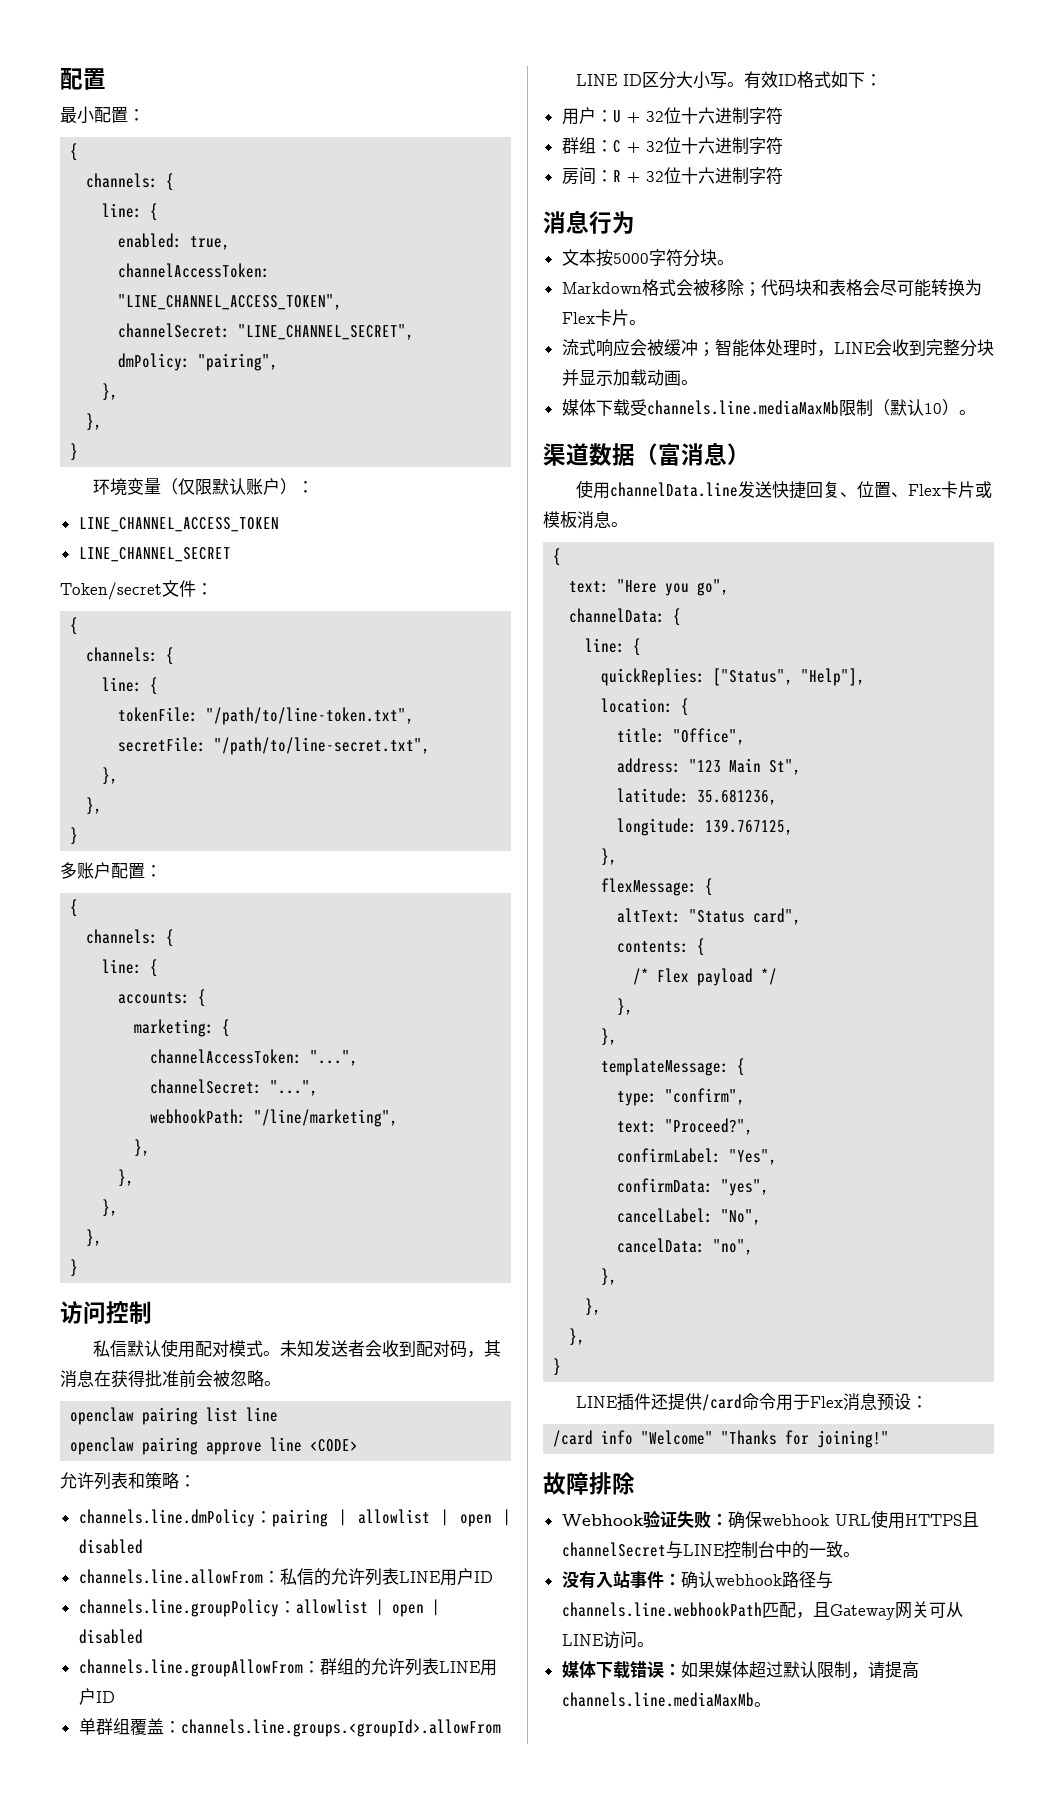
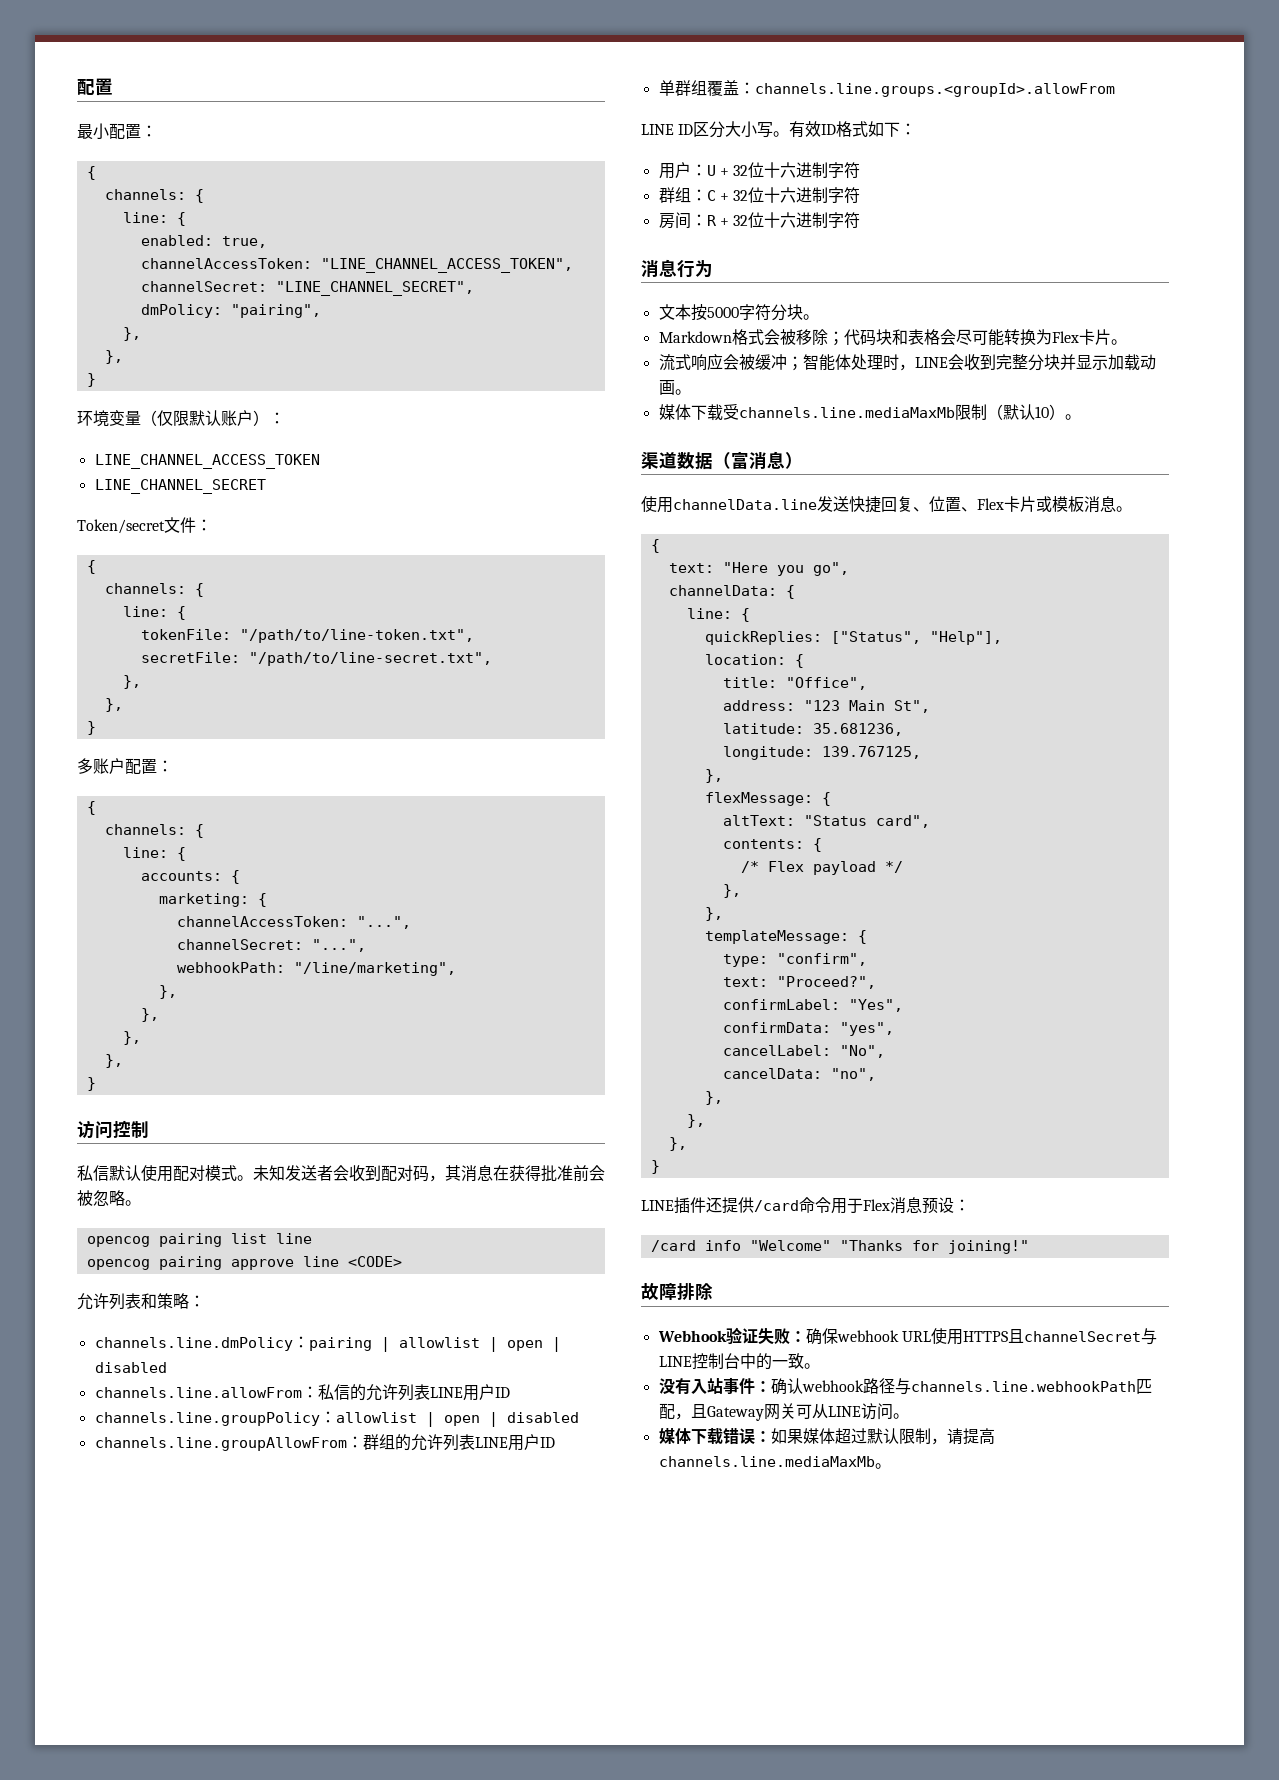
[70,1407,135,1425] openclaw -> [86,1236,150,1247] opencog
[70,1437,135,1455] openclaw -> [86,1259,150,1270] opencog

